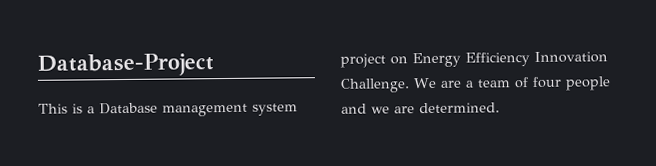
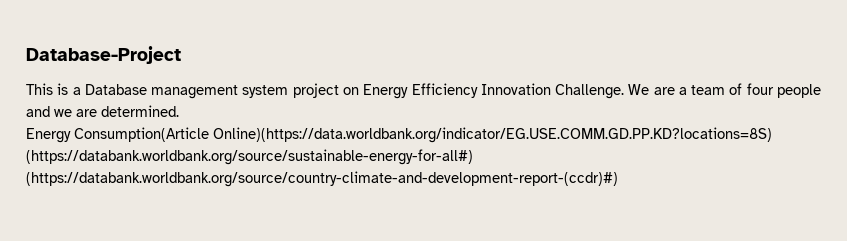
(500, 108) none -> [26,127,772,143] [26,149,473,165] [26,171,618,187] // Energy Consumption(Article Online)(https://data.worldbank.org/indicator/EG.USE.COMM.GD.PP.KD?locations=8S) (https://databank.worldbank.org/source/sustainable-energy-for-all#) (https://databank.worldbank.org/source/country-climate-and-development-report-(ccdr)#)

